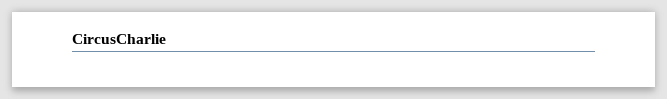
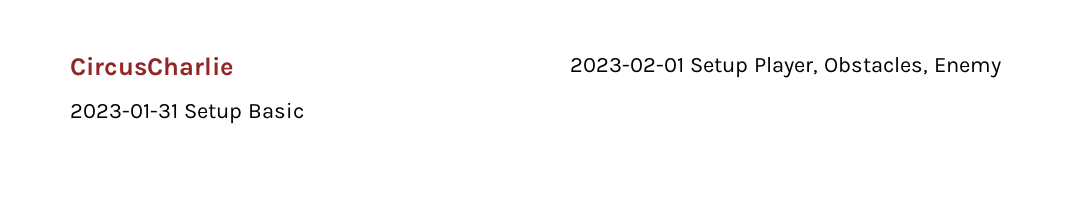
(166, 39) none -> [70,102,304,124] [570,57,1001,78] // 2023-01-31 Setup Basic // 2023-02-01 Setup Player, Obstacles, Enemy

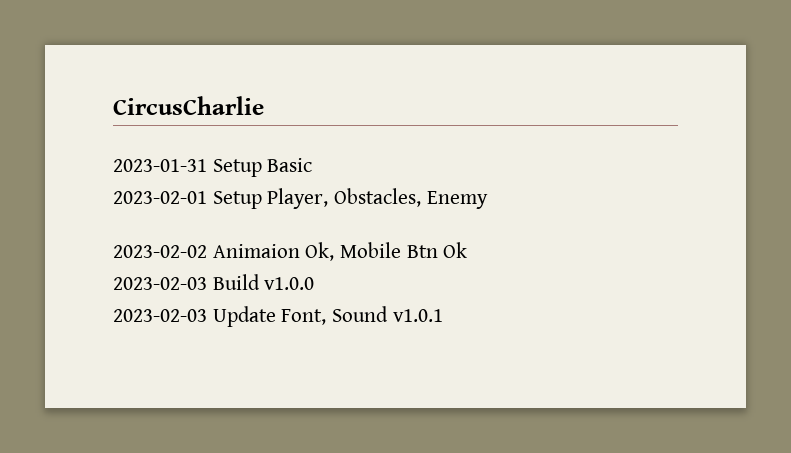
(1001, 68) none -> [113,242,468,261] [113,274,315,290] [113,306,443,327] // 2023-02-02 Animaion Ok, Mobile Btn Ok // 2023-02-03 Build v1.0.0 // 2023-02-03 Update Font, Sound v1.0.1

